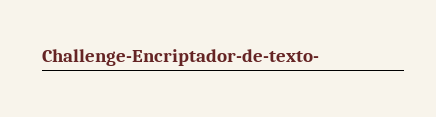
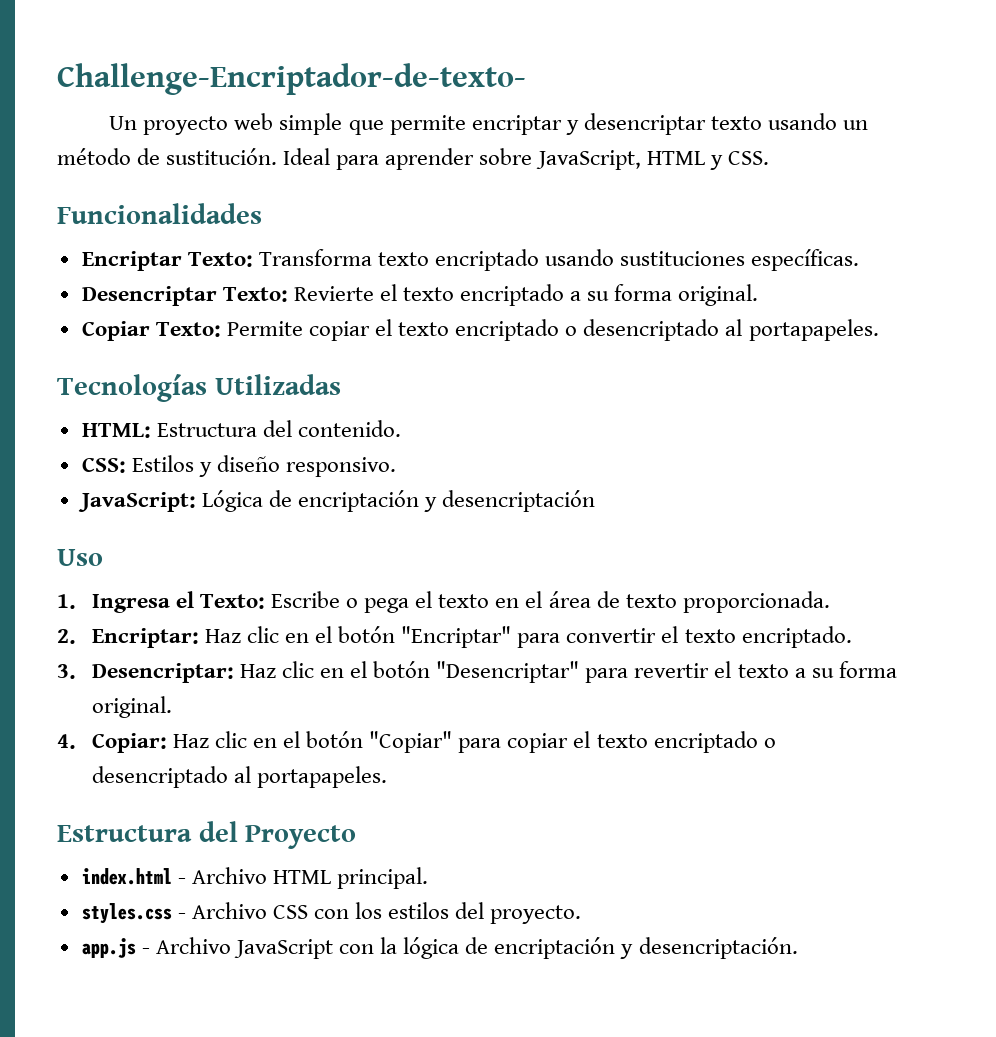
(319, 57) none -> [109,113,869,135] [57,148,769,170] [57,203,262,224] [81,249,860,271] [81,284,759,306] [81,319,879,341] [57,374,341,402] [81,420,401,438] [81,455,397,477] [77,490,596,512] [57,549,103,566] [57,591,830,613] [57,626,852,648] [57,661,897,683] [91,696,172,718] [57,731,776,753] [91,766,387,788] [57,821,357,849] [81,867,429,889] [81,902,582,924] [81,937,798,959] // Un proyecto web simple que permite encriptar y desencriptar texto usando un método de sustitución. Ideal para aprender sobre JavaScript, HTML y CSS. // Funcionalidades // Encriptar Texto: Transforma texto encriptado usando sustituciones específicas. // Desencriptar Texto: Revierte el texto encriptado a su forma original. // Copiar Texto: Permite copiar el texto encriptado o desencriptado al portapapeles. // Tecnologías Utilizadas // HTML: Estructura del contenido. // CSS: Estilos y diseño responsivo. // JavaScript: Lógica de encriptación y desencriptación // Uso // 1. Ingresa el Texto: Escribe o pega el texto en el área de texto proporcionada. // 2. Encriptar: Haz clic en el botón "Encriptar" para convertir el texto encriptado. // 3. Desencriptar: Haz clic en el botón "Desencriptar" para revertir el texto a su forma original. // 4. Copiar: Haz clic en el botón "Copiar" para copiar el texto encriptado o desencriptado al portapapeles. // Estructura del Proyecto // index.html - Archivo HTML principal. // styles.css - Archivo CSS con los estilos del proyecto. // app.js - Archivo JavaScript con la lógica de encriptación y desencriptación.

